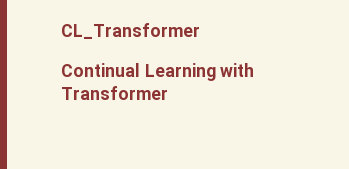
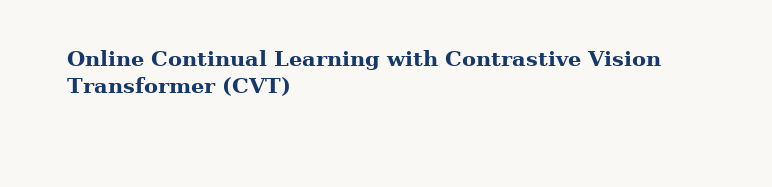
[61,23,200,39] CL_Transformer // -> [67,50,144,66] Online
[61,86,168,100] Transformer -> [445,51,661,66] [67,77,291,96] Contrastive Vision Transformer (CVT)

